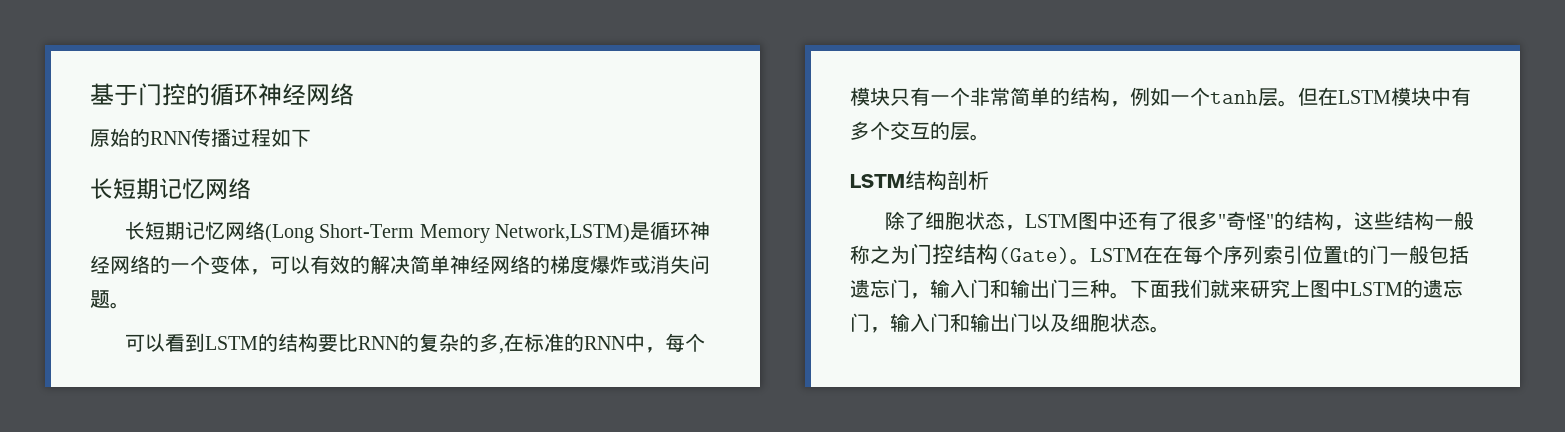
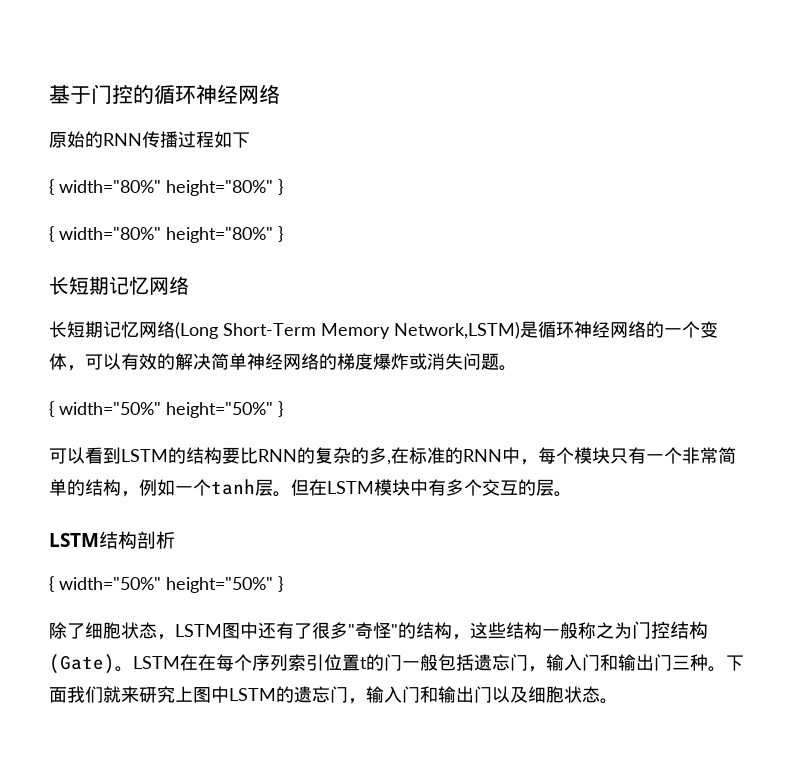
(311, 138) none -> [49,179,283,196] [49,226,283,243] // { width="80%" height="80%" } // { width="80%" height="80%" }
(130, 305) none -> [49,401,283,418] // { width="50%" height="50%" }
(989, 180) none -> [49,576,283,593] // { width="50%" height="50%" }

